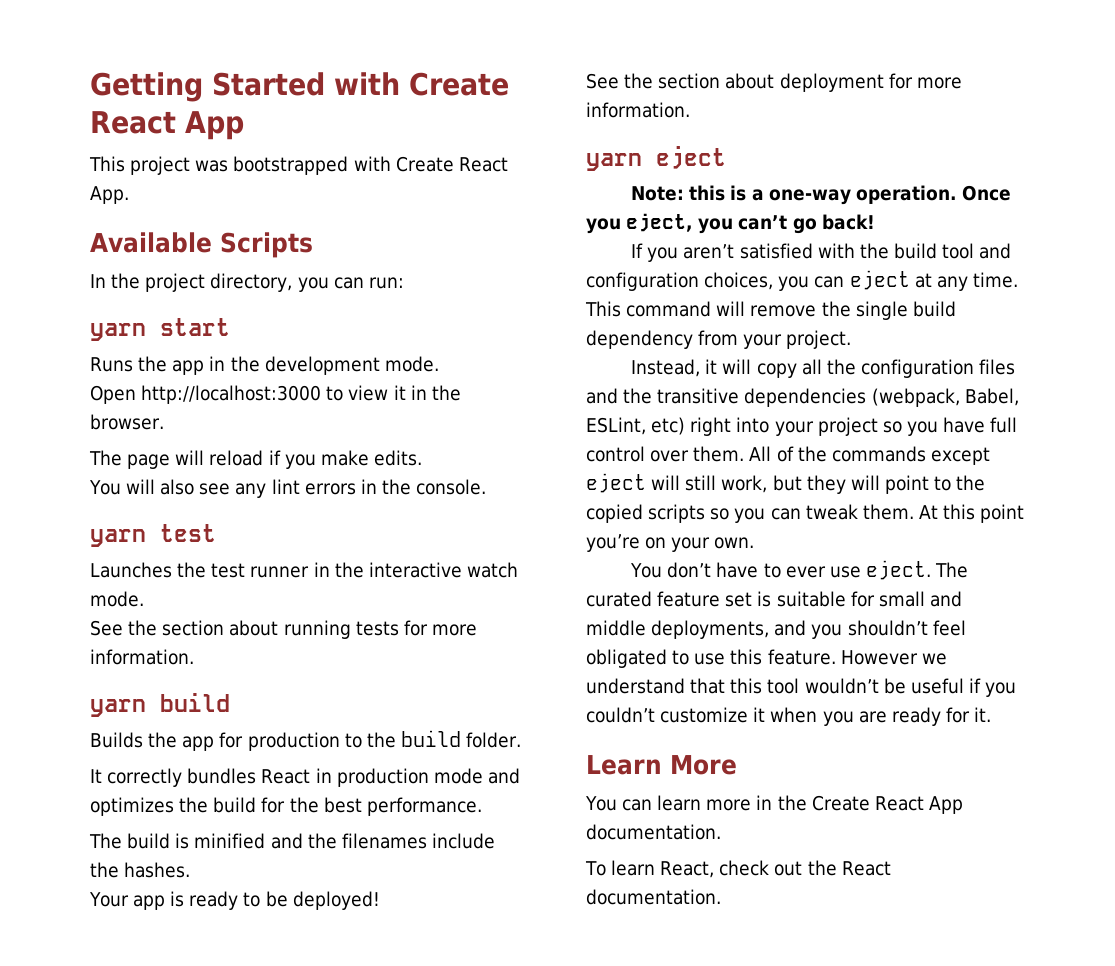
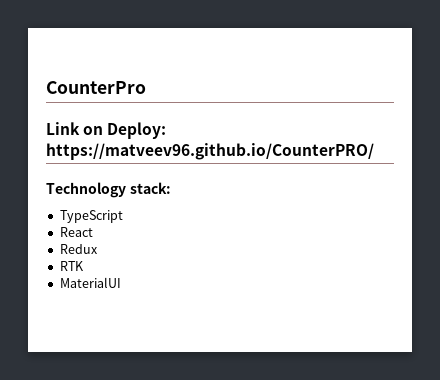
[90,72,509,102] [90,111,244,140] [89,156,508,175] [90,186,129,204] [90,232,313,258] [90,273,404,292] [90,318,230,341] [90,356,439,375] [90,385,461,404] [90,414,164,430] [89,450,422,469] [89,479,487,498] [90,524,216,547] [90,562,518,578] [90,591,144,607] [90,620,477,639] [90,649,194,665] [90,693,230,717] [90,730,522,751] [90,768,520,787] [90,797,482,816] [89,833,495,849] [90,862,191,878] [89,891,380,910] [586,73,962,92] [586,102,690,118] [586,146,726,171] [631,185,1011,205] [586,213,875,234] [631,243,1012,262] [586,270,1018,291] [585,301,956,320] [586,330,852,349] [631,359,1016,378] [586,388,1019,407] [586,417,1018,436] [586,446,990,465] [586,473,986,494] [586,504,1025,523] [586,534,755,552] [630,560,969,580] [586,591,962,607] [586,620,966,639] [586,649,947,668] [586,678,1017,697] [586,707,992,726] [586,755,737,775] [585,795,963,814] [586,824,721,840] [585,860,891,878] [586,889,721,905] Getting Started with Create React App // This project was bootstrapped with Create React App. // Available Scripts // In the project directory, you can run: // yarn start // Runs the app in the development mode. // Open http://localhost:3000 to view it in the browser. // The page will reload if you make edits. // You will also see any lint errors in the console. // yarn test // Launches the test runner in the interactive watch mode. // See the section about running tests for more information. // yarn build // Builds the app for production to the build folder. // It correctly bundles React in production mode and optimizes the build for the best performance. // The build is minified and the filenames include the hashes. // Your app is ready to be deployed! // See the section about deployment for more information. // yarn eject // Note: this is a one-way operation. Once you eject, you can’t go back! // If you aren’t satisfied with the build tool and configuration choices, you can eject at any time. This command will remove the single build dependency from your project. // Instead, it will copy all the configuration files and the transitive dependencies (webpack, Babel, ESLint, etc) right into your project so you have full control over them. All of the commands except eject will still work, but they will point to the copied scripts so you can tweak them. At this point you’re on your own. // You don’t have to ever use eject. The curated feature set is suitable for small and middle deployments, and you shouldn’t feel obligated to use this feature. However we understand that this tool wouldn’t be useful if you couldn’t customize it when you are ready for it. // Learn More // You can learn more in the Create React App documentation. // To learn React, check out the React documentation. -> [46,81,146,94] [46,122,167,139] [46,143,374,160] [46,182,171,198] [59,210,123,223] [59,227,93,237] [59,244,98,254] [59,261,84,271] [59,277,121,288] CounterPro // Link on Deploy: https://matveev96.github.io/CounterPRO/ // Technology stack: // TypeScript // React // Redux // RTK // MaterialUI

